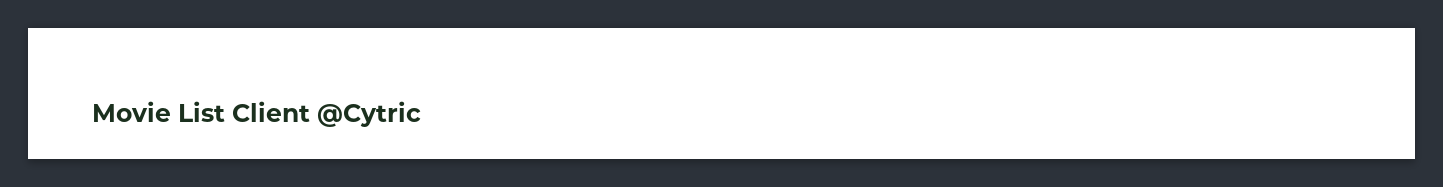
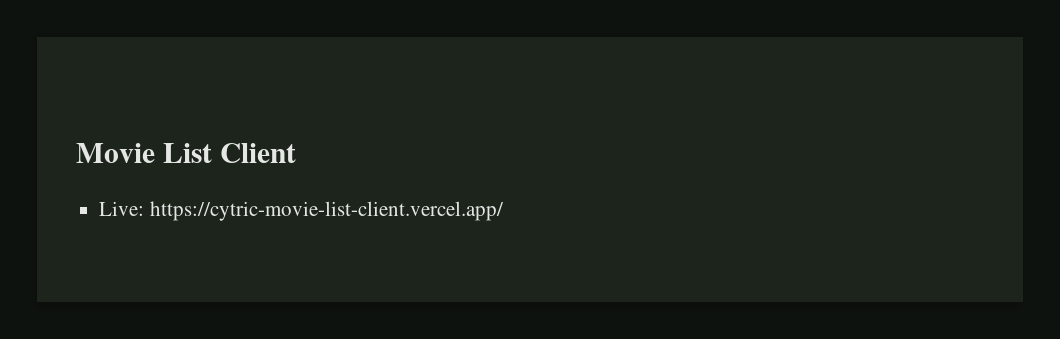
[317,101,421,127] @Cytric -> [99,201,504,221] // Live: https://cytric-movie-list-client.vercel.app/

